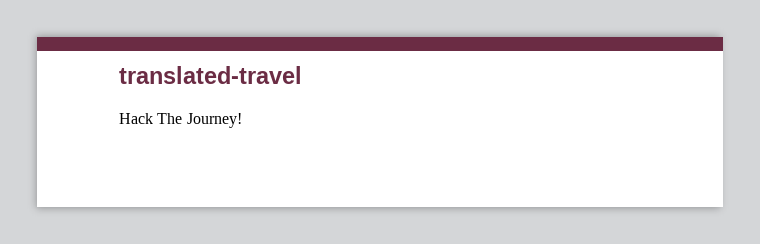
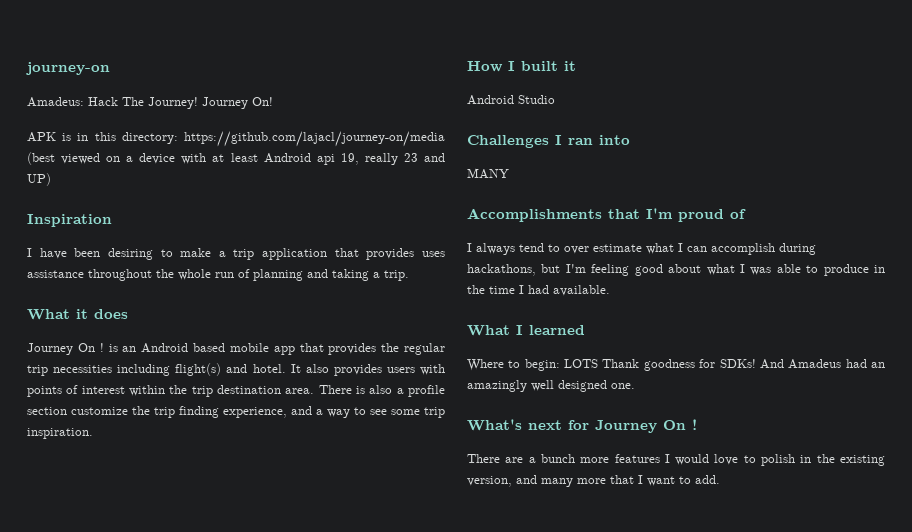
[119,66,302,84] translated-travel // -> [26,62,110,75] [27,97,84,107] journey-on // Amadeus:
(242, 120) none -> [202,97,273,109] [27,131,445,147] [27,152,446,165] [27,173,51,186] [27,214,112,227] [27,248,445,260] [27,269,409,281] [27,309,128,320] [27,343,445,355] [27,363,446,376] [27,385,445,397] [27,406,445,418] [27,428,93,439] [467,61,576,72] [467,95,555,105] [467,135,630,148] [467,168,509,179] [467,208,746,222] [467,243,816,255] [467,264,886,276] [467,285,610,296] [467,325,585,336] [467,359,885,371] [467,380,635,392] [467,419,697,433] [467,454,886,466] [467,475,720,487] Journey On! // APK is in this directory: https://github.com/lajacl/journey-on/media (best viewed on a device with at least Android api 19, really 23 and UP) // Inspiration // I have been desiring to make a trip application that provides uses assistance throughout the whole run of planning and taking a trip. // What it does // Journey On ! is an Android based mobile app that provides the regular trip necessities including flight(s) and hotel. It also provides users with points of interest within the trip destination area. There is also a profile section customize the trip finding experience, and a way to see some trip inspiration. // How I built it // Android Studio // Challenges I ran into // MANY // Accomplishments that I'm proud of // I always tend to over estimate what I can accomplish during hackathons, but I'm feeling good about what I was able to produce in the time I had available. // What I learned // Where to begin: LOTS Thank goodness for SDKs! And Amadeus had an amazingly well designed one. // What's next for Journey On ! // There are a bunch more features I would love to polish in the existing version, and many more that I want to add.

